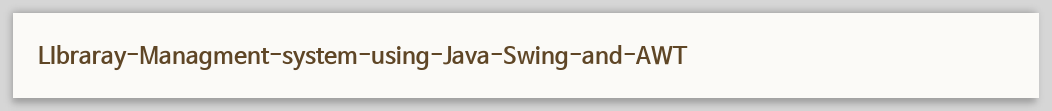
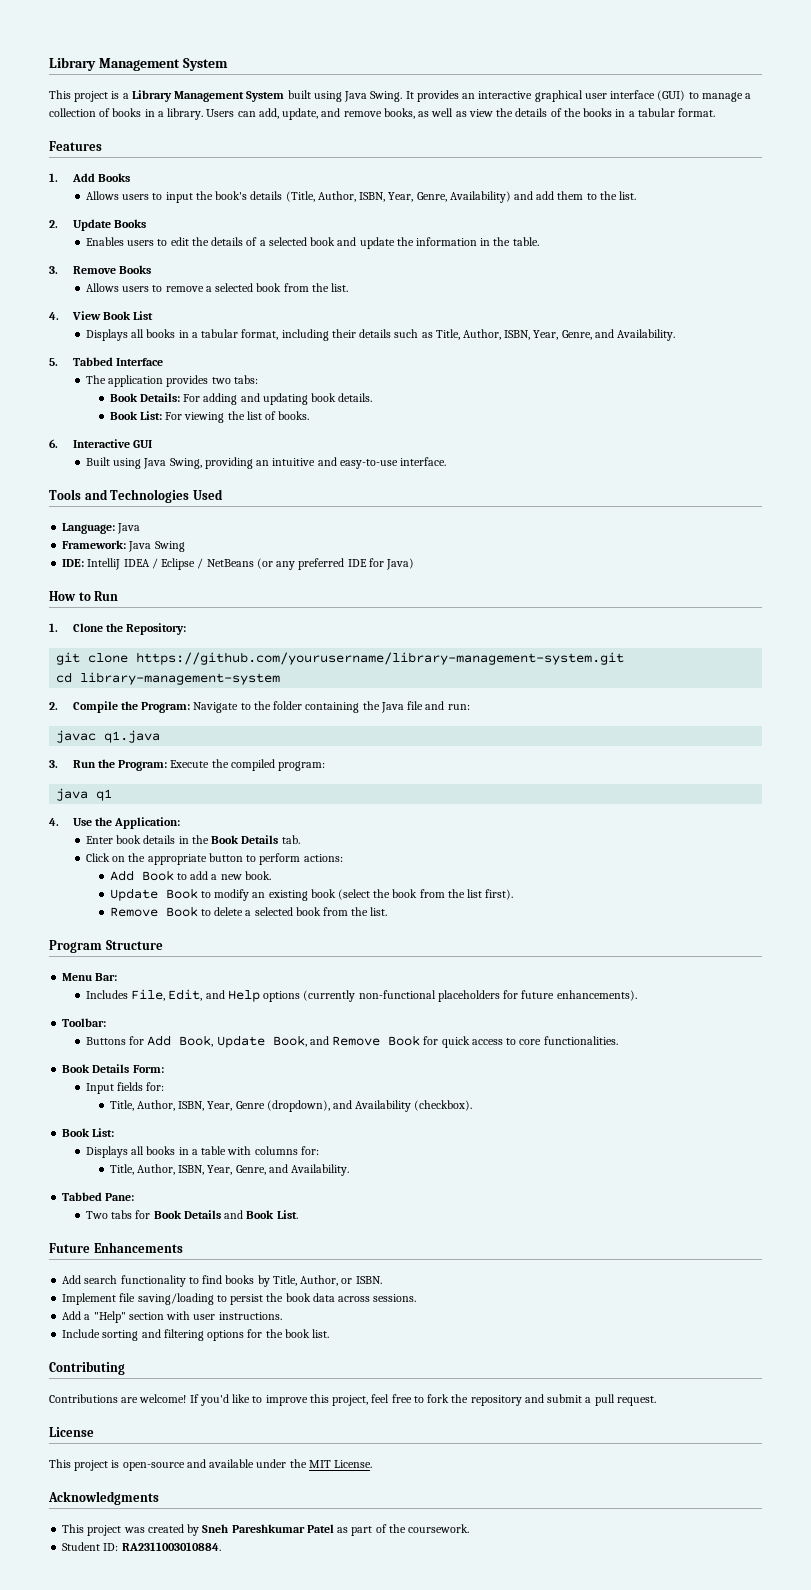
[38,45,688,71] LIbraray-Managment-system-using-Java-Swing-and-AWT -> [49,57,228,71] [49,90,752,102] [49,108,716,120] [49,141,102,151] [49,173,130,182] [85,191,637,203] [49,219,146,231] [85,237,539,249] [49,265,151,274] [85,283,349,292] [49,311,154,320] [85,329,676,341] [49,357,163,366] [85,375,258,387] [109,393,373,405] [109,411,310,423] [49,439,152,448] [85,457,447,469] [49,489,223,503] [62,523,141,534] [62,540,185,552] [62,558,415,570] [49,591,119,601] [49,623,187,635] [56,652,625,665] [56,672,281,685] [49,701,470,713] [56,730,161,743] [49,759,326,771] [56,788,113,801] [49,817,181,829] [85,835,300,844] [85,853,343,865] [109,870,271,881] [109,888,514,901] [109,906,388,917] [49,940,163,953] [62,973,118,981] [85,989,637,1002] [62,1018,107,1027] [85,1035,618,1048] [62,1064,164,1073] [85,1082,165,1094] [109,1100,473,1112] [62,1128,115,1137] [85,1146,319,1158] [109,1164,349,1176] [62,1192,135,1201] [85,1210,298,1219] [49,1242,183,1253] [62,1275,382,1287] [62,1293,417,1305] [62,1311,282,1323] [62,1329,330,1341] [49,1361,125,1375] [49,1394,656,1406] [49,1427,94,1437] [49,1459,373,1471] [48,1491,159,1505] [62,1524,470,1536] [62,1542,221,1551] Library Management System // This project is a Library Management System built using Java Swing. It provides an interactive graphical user interface (GUI) to manage a collection of books in a library. Users can add, update, and remove books, as well as view the details of the books in a tabular format. // Features // 1. Add Books // Allows users to input the book's details (Title, Author, ISBN, Year, Genre, Availability) and add them to the list. // 2. Update Books // Enables users to edit the details of a selected book and update the information in the table. // 3. Remove Books // Allows users to remove a selected book from the list. // 4. View Book List // Displays all books in a tabular format, including their details such as Title, Author, ISBN, Year, Genre, and Availability. // 5. Tabbed Interface // The application provides two tabs: // Book Details: For adding and updating book details. // Book List: For viewing the list of books. // 6. Interactive GUI // Built using Java Swing, providing an intuitive and easy-to-use interface. // Tools and Technologies Used // Language: Java // Framework: Java Swing // IDE: IntelliJ IDEA / Eclipse / NetBeans (or any preferred IDE for Java) // How to Run // 1. Clone the Repository: // git clone https://github.com/yourusername/library-management-system.git // cd library-management-system // 2. Compile the Program: Navigate to the folder containing the Java file and run: // javac q1.java // 3. Run the Program: Execute the compiled program: // java q1 // 4. Use the Application: // Enter book details in the Book Details tab. // Click on the appropriate button to perform actions: // Add Book to add a new book. // Update Book to modify an existing book (select the book from the list first). // Remove Book to delete a selected book from the list. // Program Structure // Menu Bar: // Includes File, Edit, and Help options (currently non-functional placeholders for future enhancements). // Toolbar: // Buttons for Add Book, Update Book, and Remove Book for quick access to core functionalities. // Book Details Form: // Input fields for: // Title, Author, ISBN, Year, Genre (dropdown), and Availability (checkbox). // Book List: // Displays all books in a table with columns for: // Title, Author, ISBN, Year, Genre, and Availability. // Tabbed Pane: // Two tabs for Book Details and Book List. // Future Enhancements // Add search functionality to find books by Title, Author, or ISBN. // Implement file saving/loading to persist the book data across sessions. // Add a "Help" section with user instructions. // Include sorting and filtering options for the book list. // Contributing // Contributions are welcome! If you'd like to improve this project, feel free to fork the repository and submit a pull request. // License // This project is open-source and available under the MIT License. // Acknowledgments // This project was created by Sneh Pareshkumar Patel as part of the coursework. // Student ID: RA2311003010884.

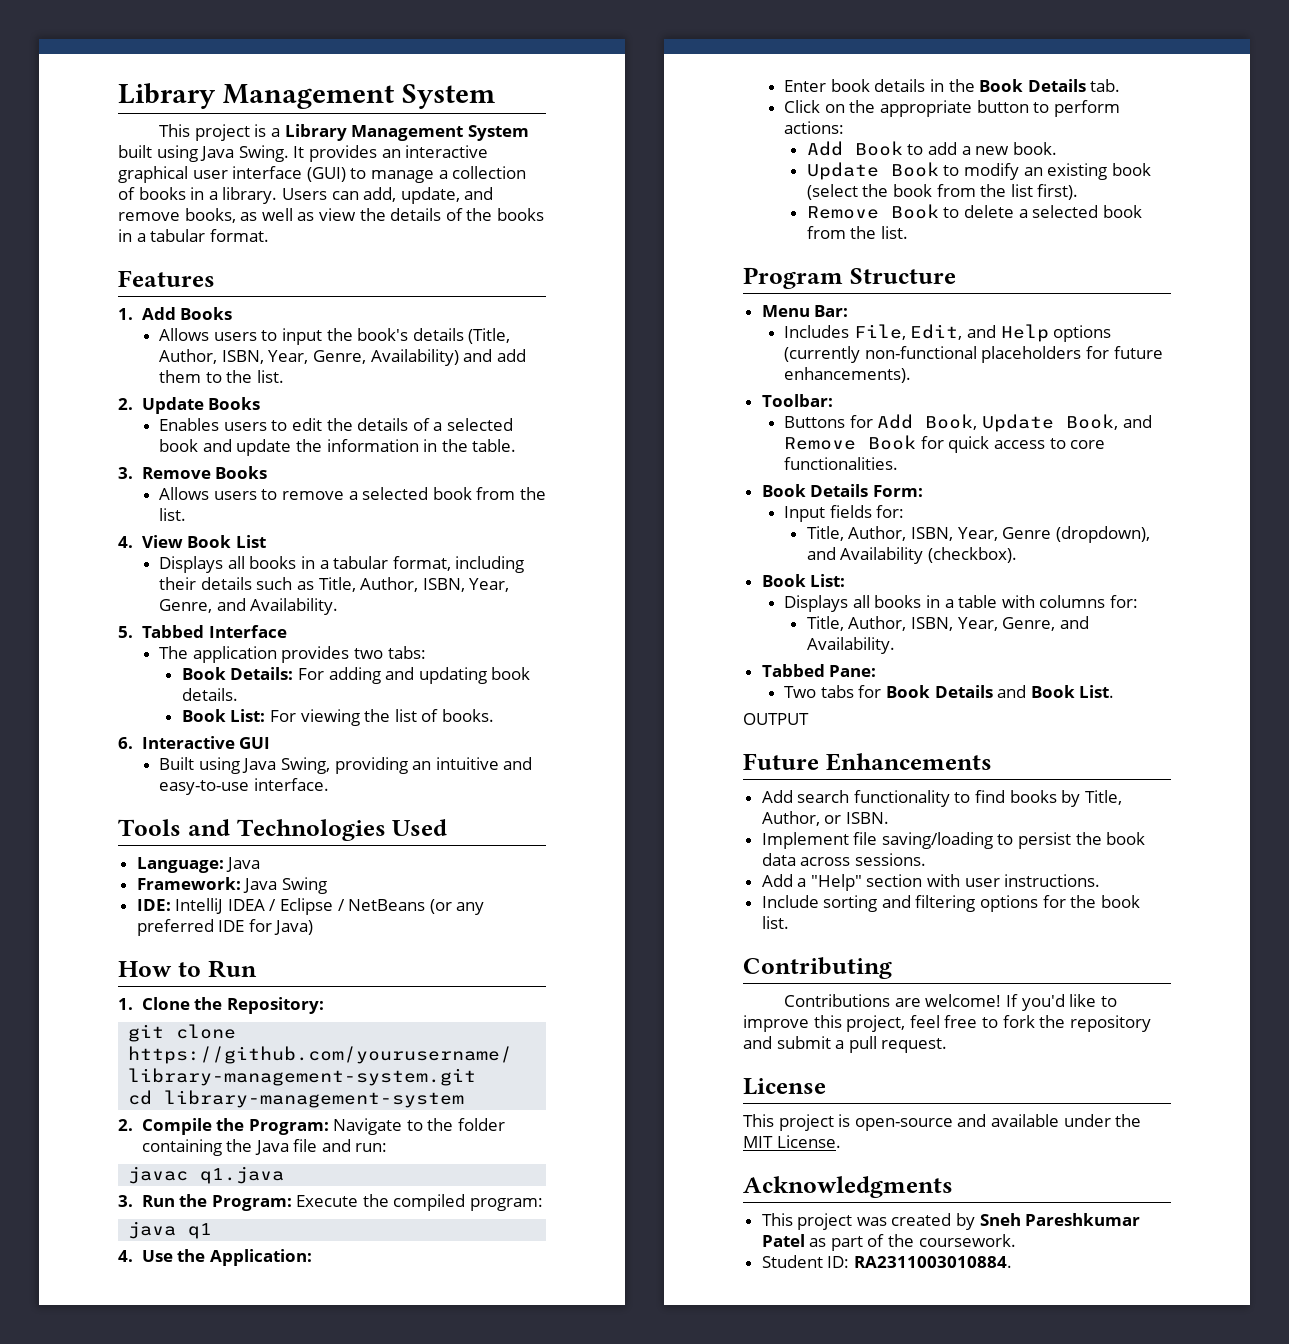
(298, 1214) none -> [743,713,809,725] // OUTPUT

